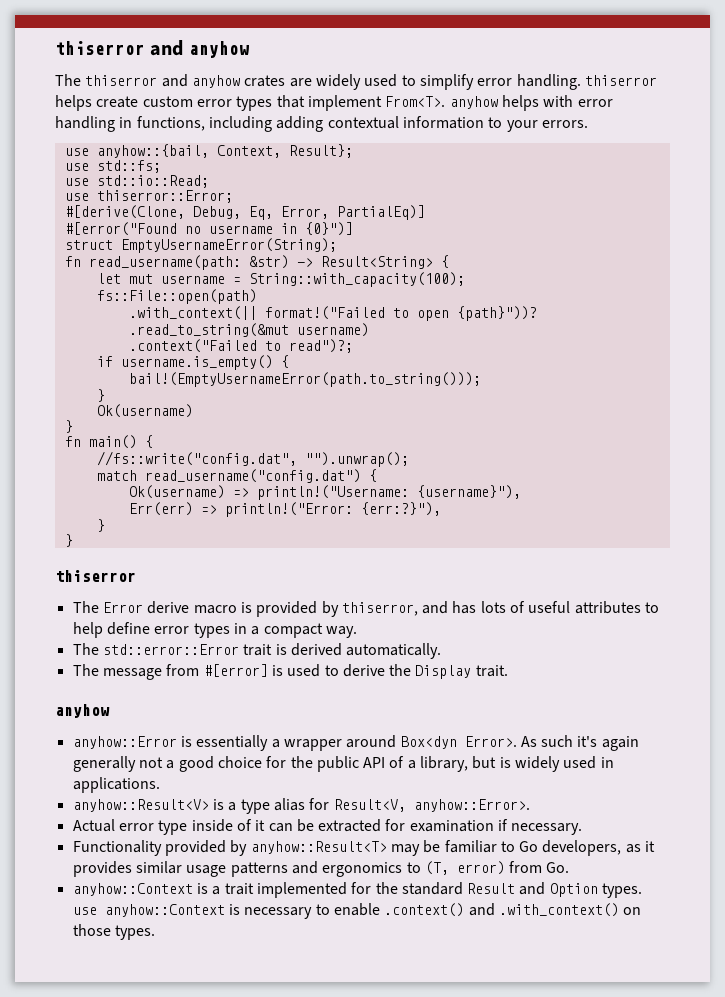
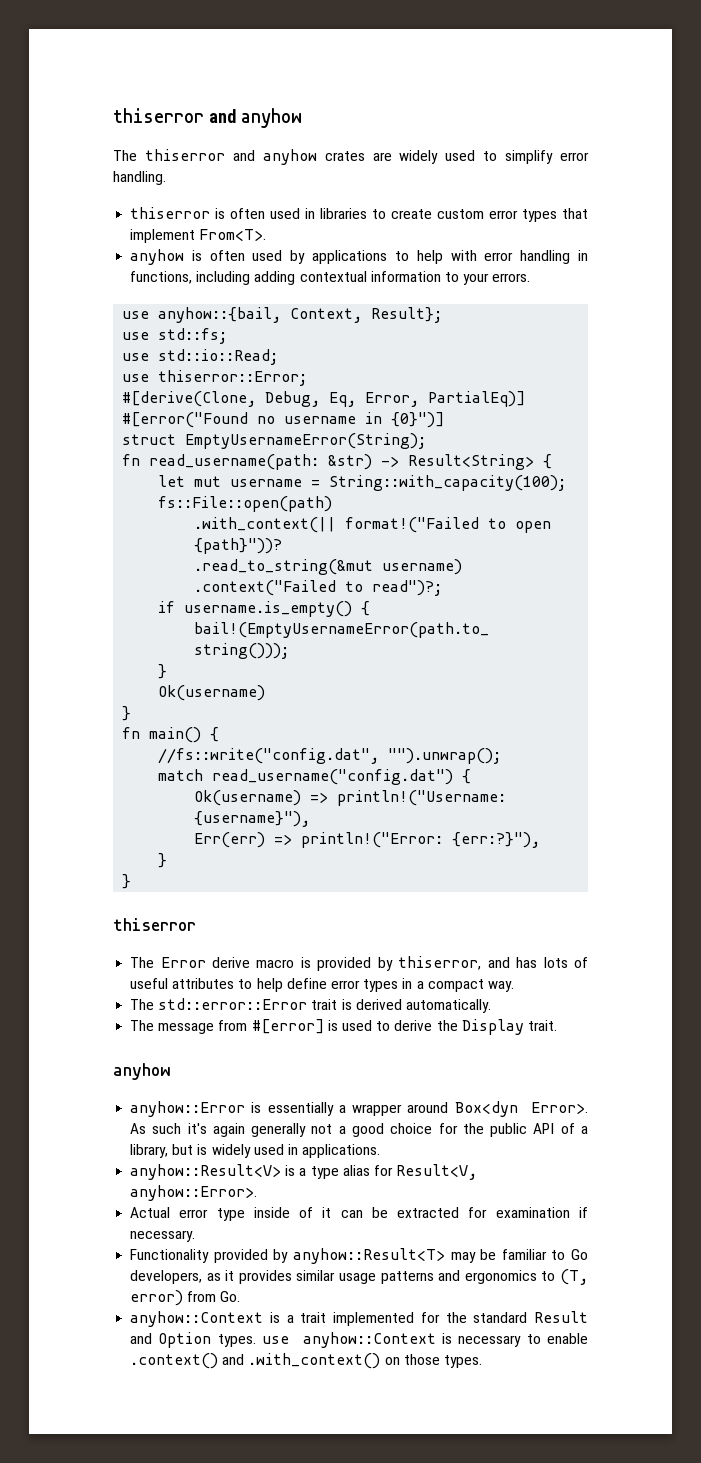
[584,75,657,86] [55,95,92,111] thiserror helps -> [130,207,387,219] // thiserror is often used in libraries to
[449,95,539,111] anyhow helps -> [130,249,443,265] // anyhow is often used by applications to help

